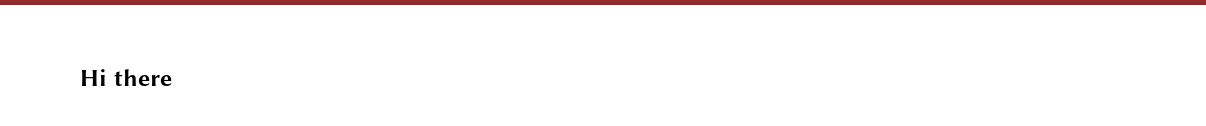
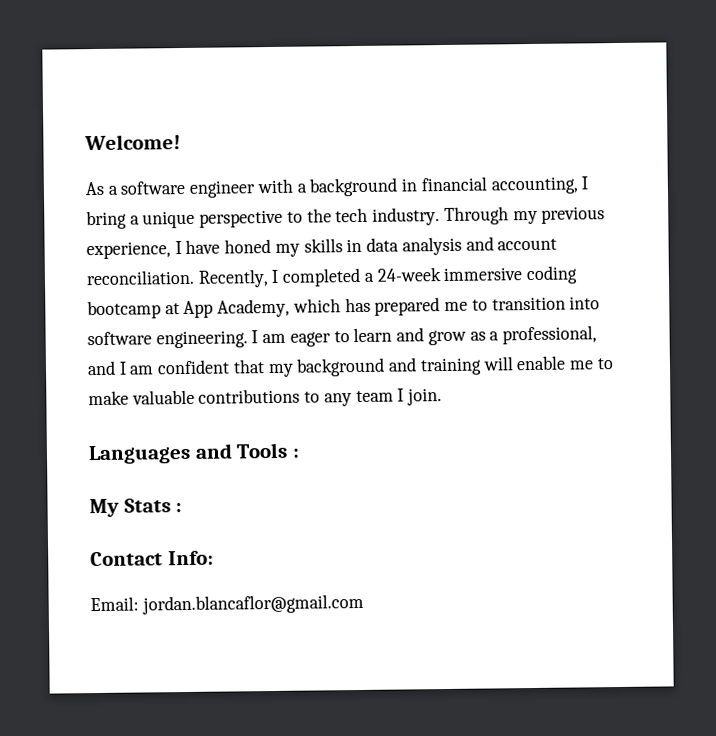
[80,69,172,86] Hi there -> [84,134,181,151] [85,176,589,198] [86,206,606,230] [86,236,558,260] [86,265,579,288] [87,296,601,320] [87,325,597,349] [87,355,614,378] [88,388,443,407] [88,442,300,465] [89,498,183,518] [90,550,214,567] [90,593,364,615] Welcome! // As a software engineer with a background in financial accounting, I bring a unique perspective to the tech industry. Through my previous experience, I have honed my skills in data analysis and account reconciliation. Recently, I completed a 24-week immersive coding bootcamp at App Academy, which has prepared me to transition into software engineering. I am eager to learn and grow as a professional, and I am confident that my background and training will enable me to make valuable contributions to any team I join. // Languages and Tools : // My Stats : // Contact Info: // Email: jordan.blancaflor@gmail.com

